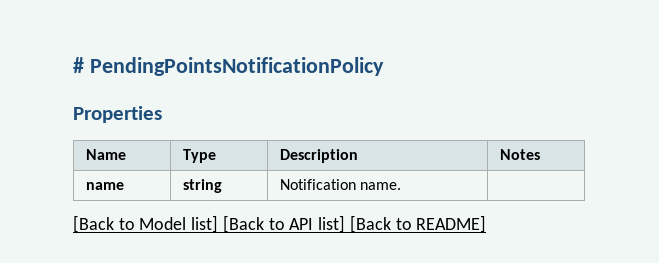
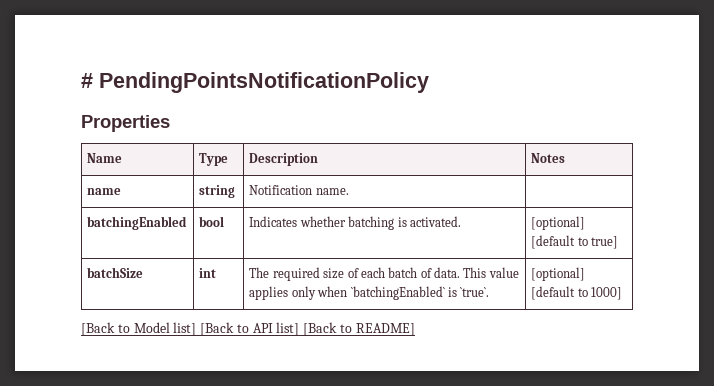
(402, 186) none -> [87,216,188,230] [199,216,225,227] [249,216,461,230] [531,216,586,230] [531,235,619,249] [87,267,144,278] [199,268,217,278] [249,267,519,281] [249,286,490,300] [531,267,586,281] [531,286,623,300] // batchingEnabled | bool | Indicates whether batching is activated. | [optional] [default to true] // batchSize | int | The required size of each batch of data. This value applies only when `batchingEnabled` is `true`. | [optional] [default to 1000]

